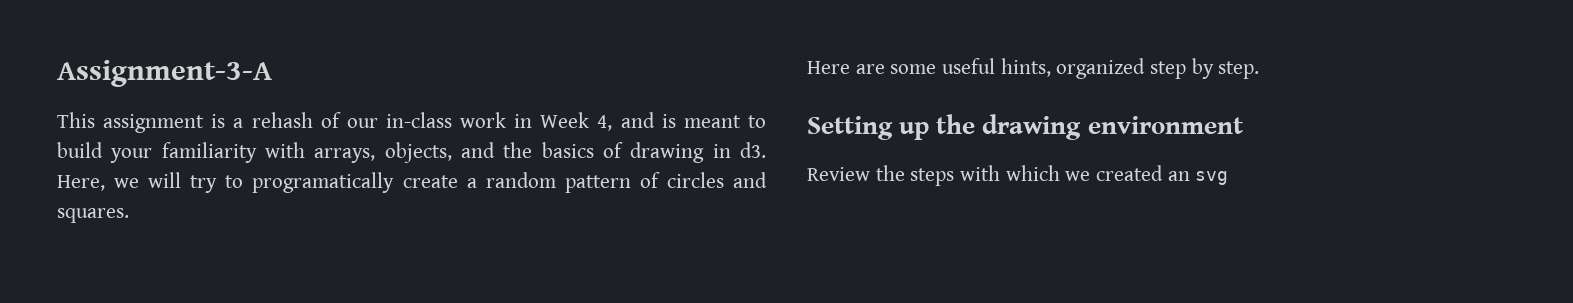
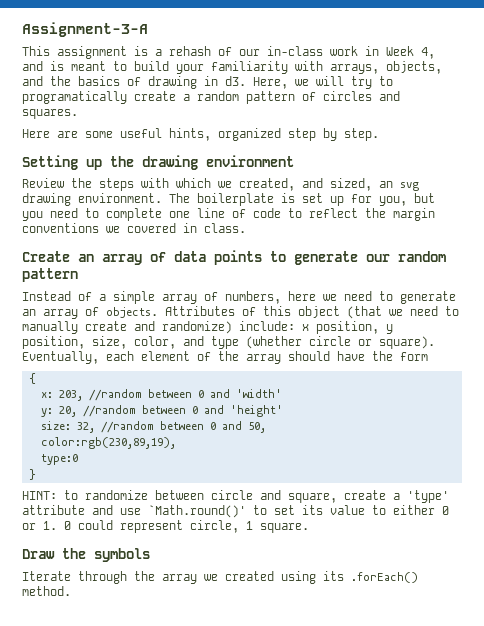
[1096,165,1229,185] created an svg -> [239,178,419,191] [22,193,435,206] [22,208,435,221] [22,223,246,233] [22,250,446,265] [22,268,78,282] [22,291,456,304] [22,306,459,319] [22,321,393,334] [22,336,435,349] [22,351,428,364] [28,373,36,384] [40,389,282,401] [40,405,283,417] [40,421,266,433] [40,437,176,449] [40,454,78,465] [28,469,36,480] [22,490,449,503] [22,505,449,518] [22,520,309,533] [22,548,150,562] [22,571,418,584] [22,586,71,596] created, and sized, an svg drawing environment. The boilerplate is set up for you, but you need to complete one line of code to reflect the margin conventions we covered in class. // Create an array of data points to generate our random pattern // Instead of a simple array of numbers, here we need to generate an array of objects. Attributes of this object (that we need to manually create and randomize) include: x position, y position, size, color, and type (whether circle or square). Eventually, each element of the array should have the form // { // x: 203, //random between 0 and 'width' // y: 20, //random between 0 and 'height' // size: 32, //random between 0 and 50, // color:rgb(230,89,19), // type:0 // } // HINT: to randomize between circle and square, create a 'type' attribute and use `Math.round()' to set its value to either 0 or 1. 0 could represent circle, 1 square. // Draw the symbols // Iterate through the array we created using its .forEach() method.

